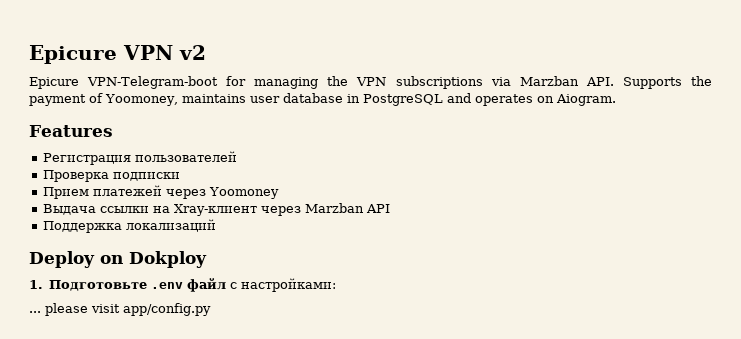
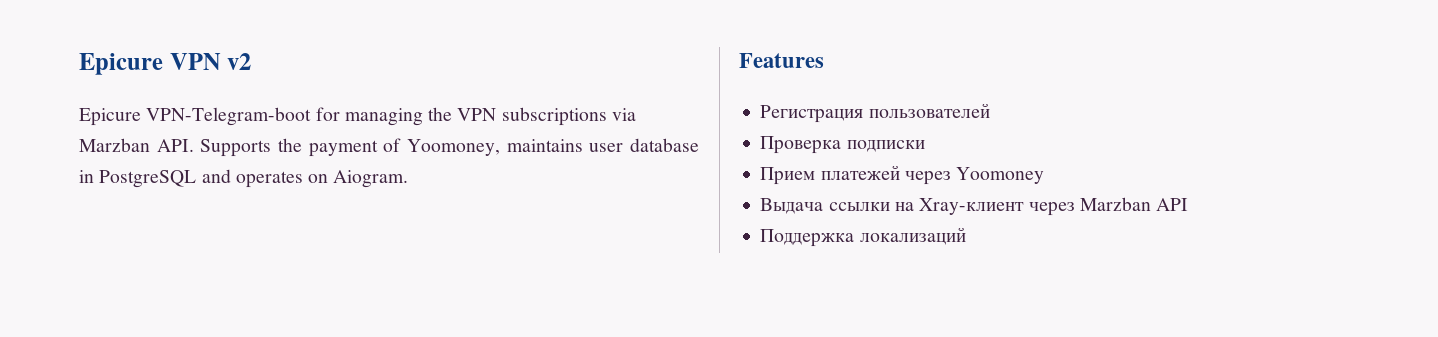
[29,251,207,268] [29,278,337,292] [29,303,211,316] // Deploy on Dokploy // 1. Подготовьте .env файл с настройками: // ... please visit app/config.py -> (966, 236) none

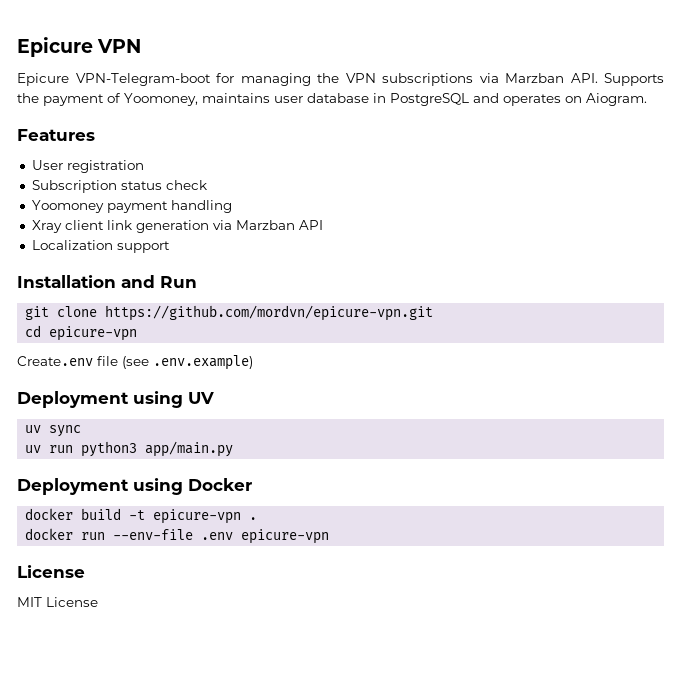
[227,53,252,70] v2 -> (142, 46) none
[760,103,990,123] [760,136,925,154] [760,165,1045,185] [760,197,1189,216] [760,227,966,247] Регистрация пользователей // Проверка подписки // Прием платежей через Yoomoney // Выдача ссылки на Xray-клиент через Marzban API // Поддержка локализаций -> [31,160,144,173] [31,180,207,193] [31,200,232,213] [31,220,323,233] [31,240,170,253] [17,275,197,288] [25,305,434,321] [25,325,138,341] [17,355,253,370] [17,391,214,408] [25,425,82,437] [25,441,234,457] [17,478,252,495] [25,508,258,524] [25,528,330,544] [17,565,85,578] [17,597,98,607] User registration // Subscription status check // Yoomoney payment handling // Xray client link generation via Marzban API // Localization support // Installation and Run // git clone https://github.com/mordvn/epicure-vpn.git // cd epicure-vpn // Create.env file (see .env.example) // Deployment using UV // uv sync // uv run python3 app/main.py // Deployment using Docker // docker build -t epicure-vpn . // docker run --env-file .env epicure-vpn // License // MIT License

